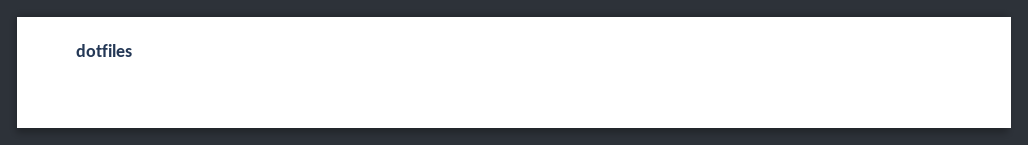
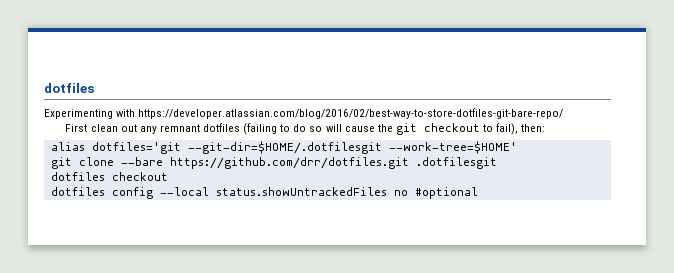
[76,44,132,57] dotfiles -> [44,83,94,93] [44,108,564,119] [65,123,546,135] [50,141,517,154] [50,157,497,169] [50,172,168,181] [50,187,478,199] dotfiles // Experimenting with https://developer.atlassian.com/blog/2016/02/best-way-to-store-dotfiles-git-bare-repo/ // First clean out any remnant dotfiles (failing to do so will cause the git checkout to fail), then: // alias dotfiles='git --git-dir=$HOME/.dotfilesgit --work-tree=$HOME' // git clone --bare https://github.com/drr/dotfiles.git .dotfilesgit // dotfiles checkout // dotfiles config --local status.showUntrackedFiles no #optional

